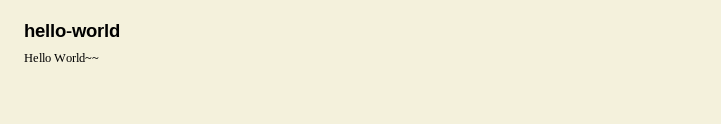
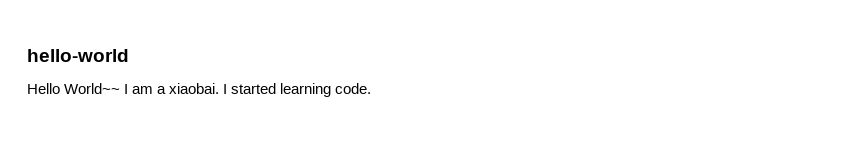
(100, 57) none -> [124,83,372,97] I am a xiaobai. I started learning code.

